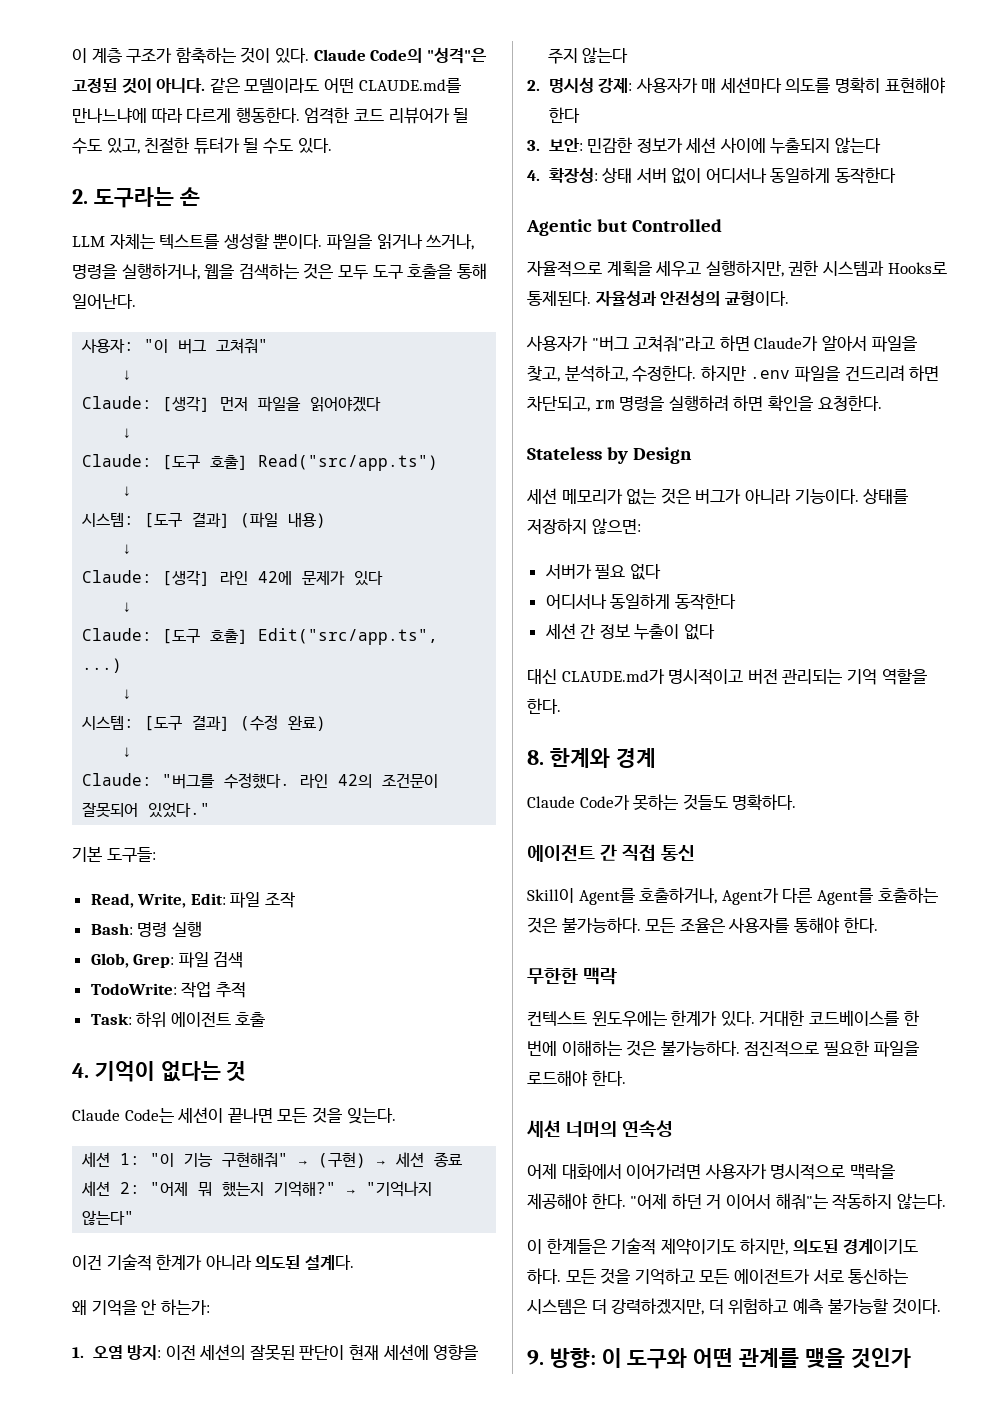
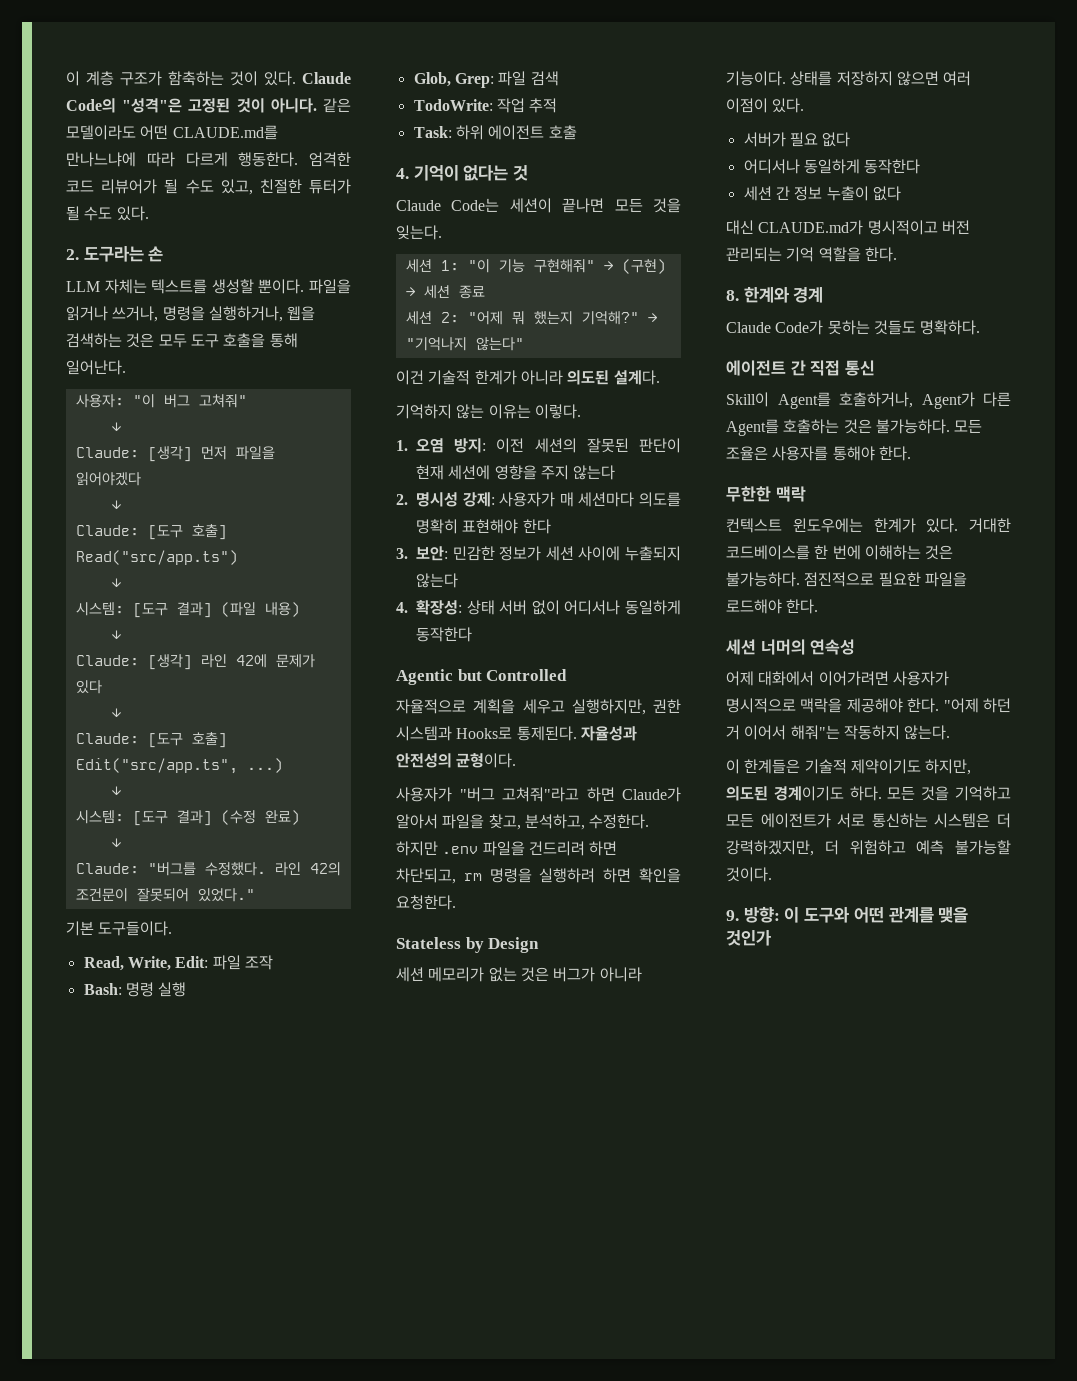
[106,847,156,862] 도구들: -> [98,921,173,936] 도구들이다.
[72,1299,210,1316] 왜 기억을 안 하는가: -> [396,404,581,419] 기억하지 않는 이유는 이렇다.
[591,518,641,534] 않으면: -> [896,71,972,86] [726,98,805,113] 않으면 여러 이점이 있다.

